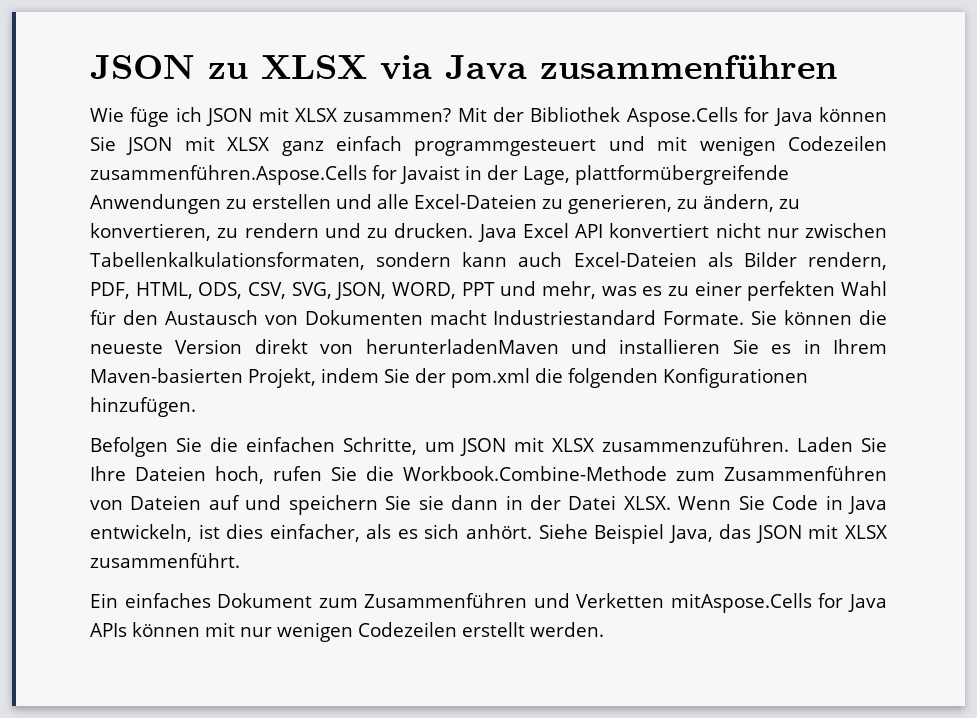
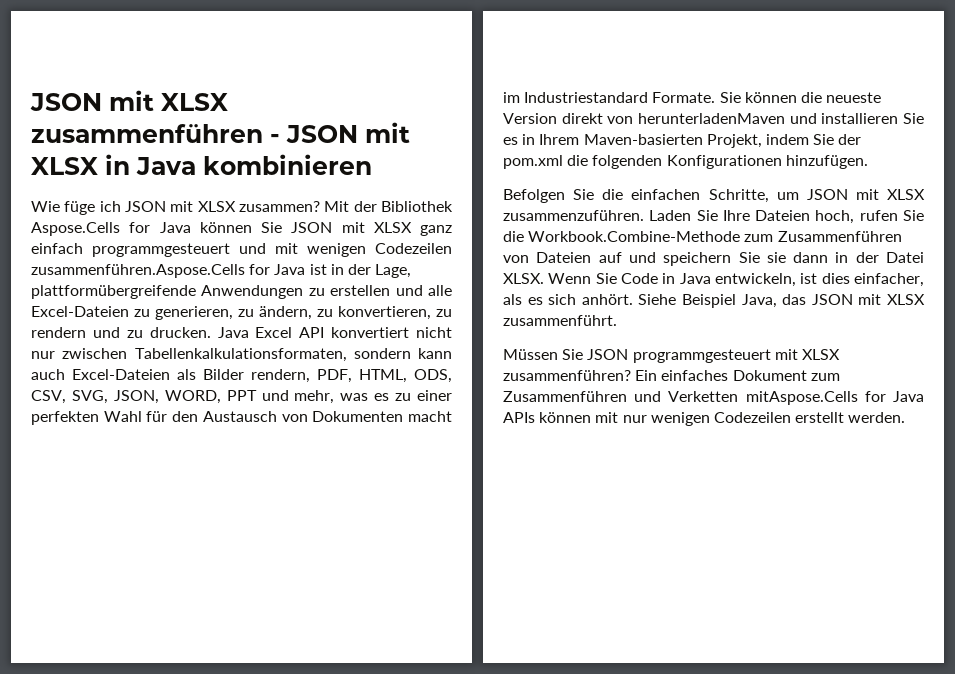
[90,55,837,80] JSON zu XLSX via Java zusammenführen -> [30,90,228,111] [31,122,410,143] [31,154,372,175] JSON mit XLSX zusammenführen - JSON mit XLSX in Java kombinieren
[399,165,460,184] Javaist -> [274,264,327,275] Java ist
(487, 317) none -> [503,92,520,103] im
(240, 560) none -> [503,349,840,363] [503,370,631,381] Müssen Sie JSON programmgesteuert mit XLSX zusammenführen?

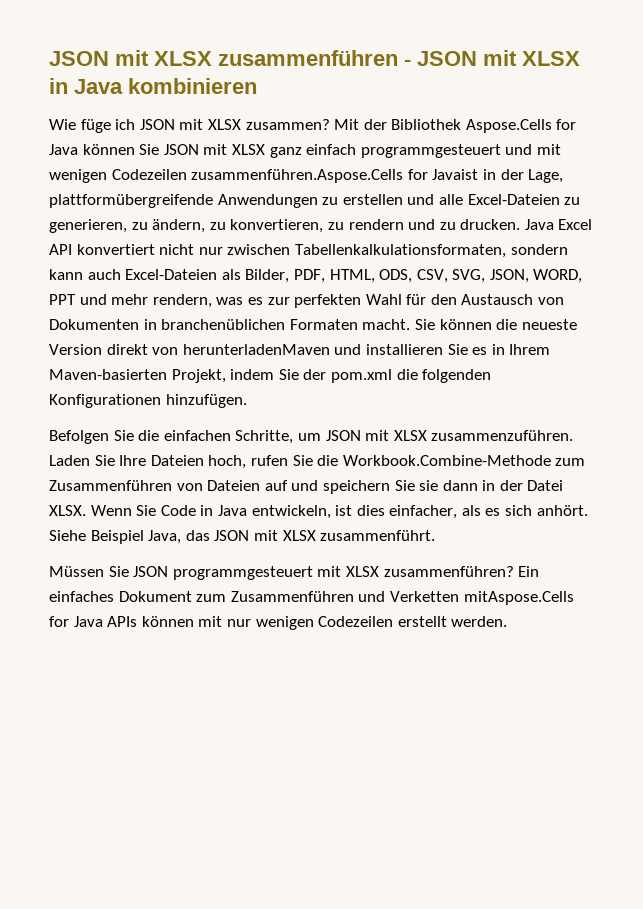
[274,264,327,275] Java ist -> [432,169,479,180] Javaist
[203,369,310,383] Bilder rendern, -> [245,269,290,283] Bilder,
[294,390,452,404] mehr, was es zu einer -> [111,294,290,308] mehr rendern, was es zur
[408,411,452,422] [503,92,716,103] macht im Industriestandard Formate. -> [143,319,411,330] in branchenüblichen Formaten macht.

